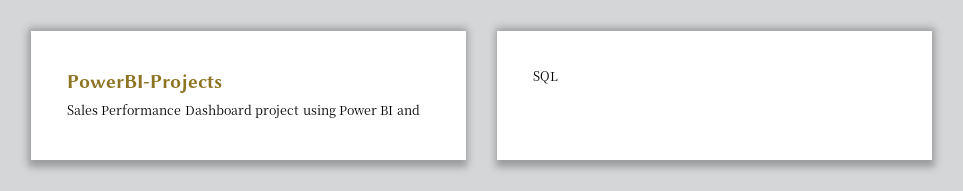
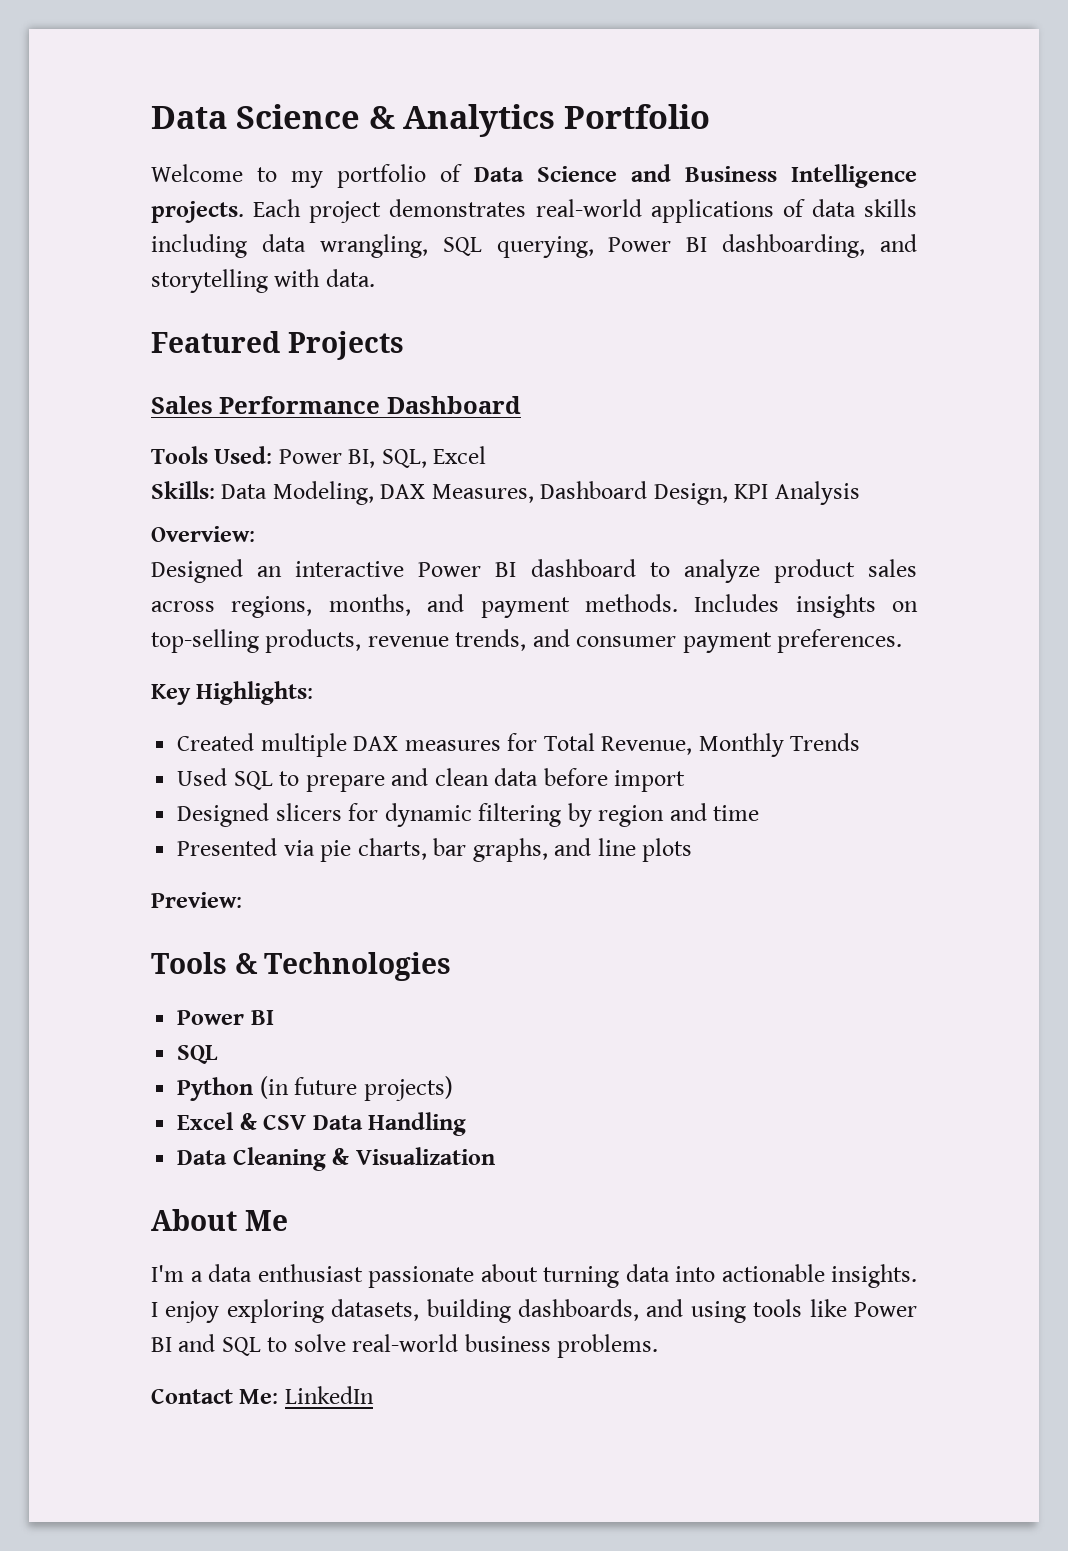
[67,74,222,93] [67,104,420,119] [533,71,558,84] PowerBI-Projects // Sales Performance Dashboard project using Power BI and SQL -> [151,104,711,137] [151,164,917,188] [151,199,917,223] [151,234,917,258] [151,269,375,293] [151,331,404,360] [151,396,521,414] [151,446,487,468] [151,481,860,505] [151,526,255,542] [151,559,917,583] [151,594,918,618] [151,629,903,653] [151,681,314,705] [177,733,861,757] [177,768,686,792] [177,803,760,827] [177,838,693,862] [151,892,242,908] [151,952,452,981] [177,1010,274,1025] [177,1045,219,1064] [177,1076,453,1101] [177,1112,467,1136] [177,1147,495,1171] [151,1209,288,1231] [151,1264,917,1288] [151,1299,917,1323] [151,1334,659,1358] [151,1386,374,1404] Data Science & Analytics Portfolio // Welcome to my portfolio of Data Science and Business Intelligence projects. Each project demonstrates real-world applications of data skills including data wrangling, SQL querying, Power BI dashboarding, and storytelling with data. // Featured Projects // Sales Performance Dashboard // Tools Used: Power BI, SQL, Excel // Skills: Data Modeling, DAX Measures, Dashboard Design, KPI Analysis // Overview: // Designed an interactive Power BI dashboard to analyze product sales across regions, months, and payment methods. Includes insights on top-selling products, revenue trends, and consumer payment preferences. // Key Highlights: // Created multiple DAX measures for Total Revenue, Monthly Trends // Used SQL to prepare and clean data before import // Designed slicers for dynamic filtering by region and time // Presented via pie charts, bar graphs, and line plots // Preview: // Tools & Technologies // Power BI // SQL // Python (in future projects) // Excel & CSV Data Handling // Data Cleaning & Visualization // About Me // I'm a data enthusiast passionate about turning data into actionable insights. I enjoy exploring datasets, building dashboards, and using tools like Power BI and SQL to solve real-world business problems. // Contact Me: LinkedIn

